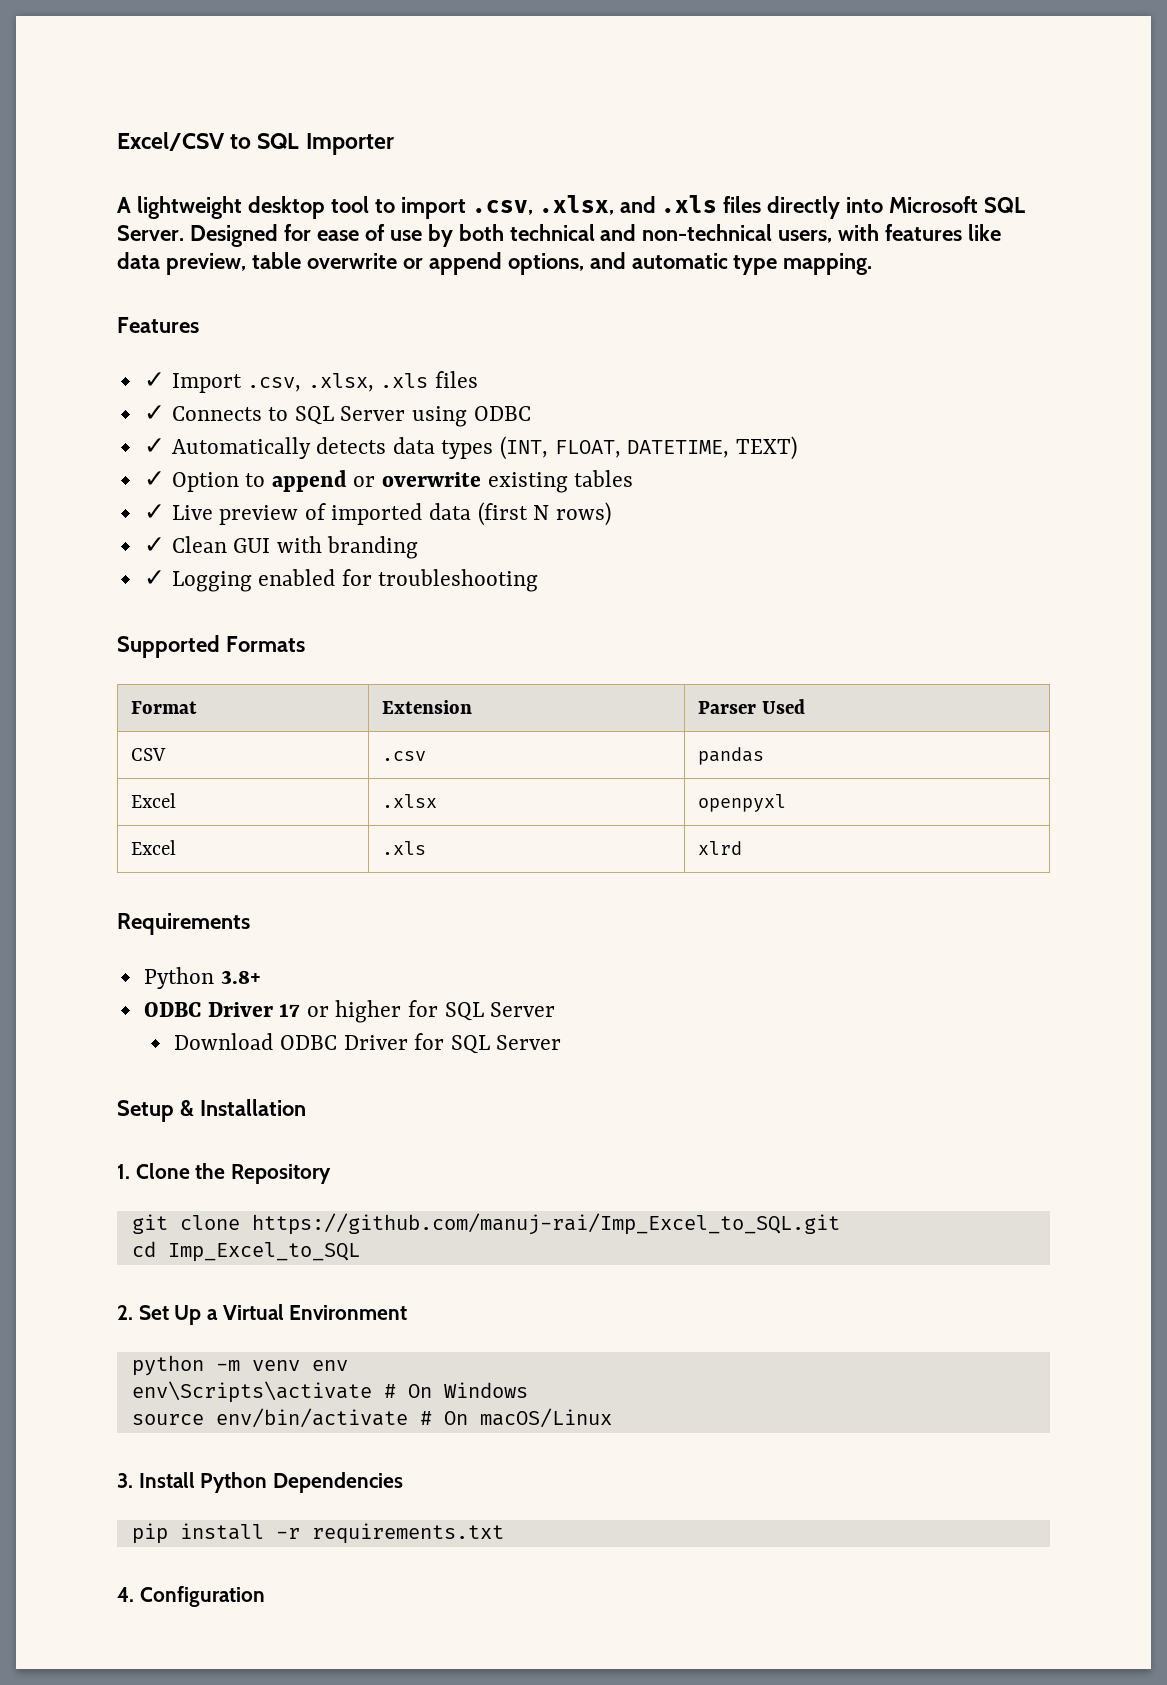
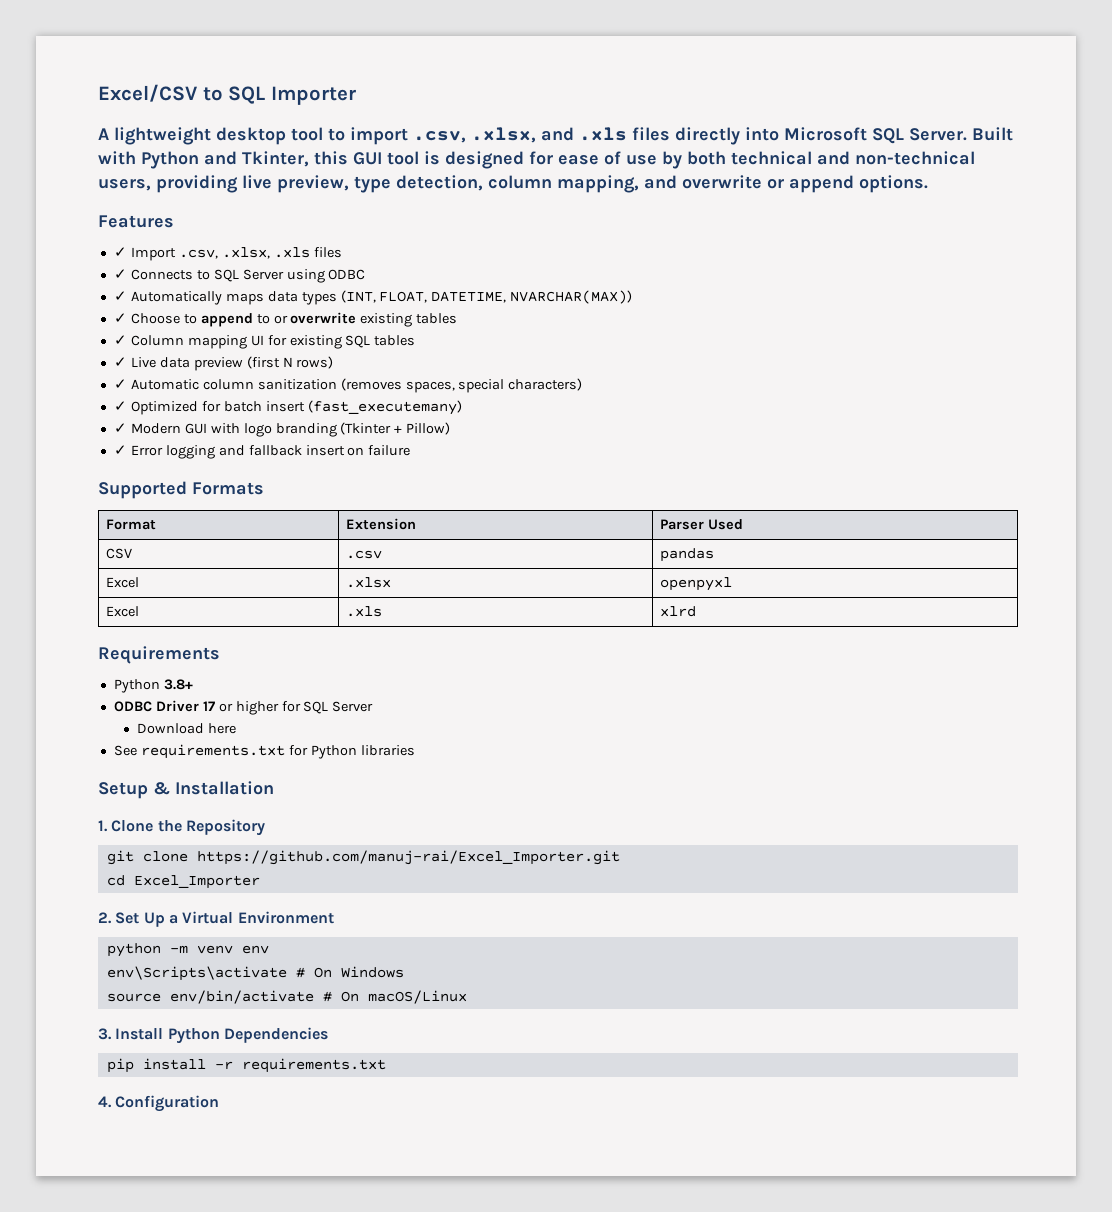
[189,224,278,247] Designed -> [972,127,1013,141] [98,151,524,169] Built with Python and Tkinter, this GUI tool is designed
[838,224,1002,241] [117,252,873,275] with features like data preview, table overwrite or append options, and automatic type mapping. -> [156,175,928,193] providing live preview, type detection, column mapping, and overwrite or append options.
[316,437,387,454] detects -> [225,293,264,305] maps
[735,436,797,460] [143,471,239,492] TEXT) // ✓ Option -> [510,290,633,304] [113,313,180,324] NVARCHAR(MAX)) // ✓ Choose
(347, 481) none -> [256,314,270,324] to
[171,502,611,526] [143,536,227,553] Live preview of imported data (first N rows) // ✓ Clean -> [130,335,416,349] [113,356,334,371] [113,378,583,393] [113,400,462,415] [113,423,181,434] Column mapping UI for existing SQL tables // ✓ Live data preview (first N rows) // ✓ Automatic column sanitization (removes spaces, special characters) // ✓ Optimized for batch insert (fast_executemany) // ✓ Modern
(322, 544) none -> [243,423,272,437] logo
[143,569,539,592] // ✓ Logging enabled for troubleshooting -> [340,422,451,435] [113,445,411,459] (Tkinter + Pillow) // ✓ Error logging and fallback insert on failure
[279,1033,562,1054] ODBC Driver for SQL Server -> [208,723,237,734] [113,744,415,759] here // See requirements.txt for Python libraries
[251,1213,840,1235] https://github.com/manuj-rai/Imp_Excel_to_SQL.git -> [196,850,620,865] https://github.com/manuj-rai/Excel_Importer.git
[167,1242,360,1262] Imp_Excel_to_SQL -> [133,875,260,889] Excel_Importer

